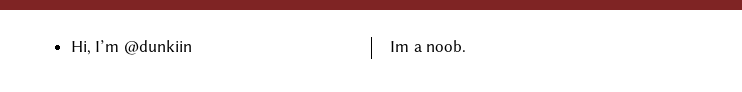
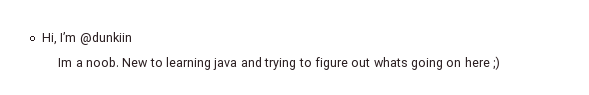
(467, 46) none -> [122,56,501,70] New to learning java and trying to figure out whats going on here ;)

